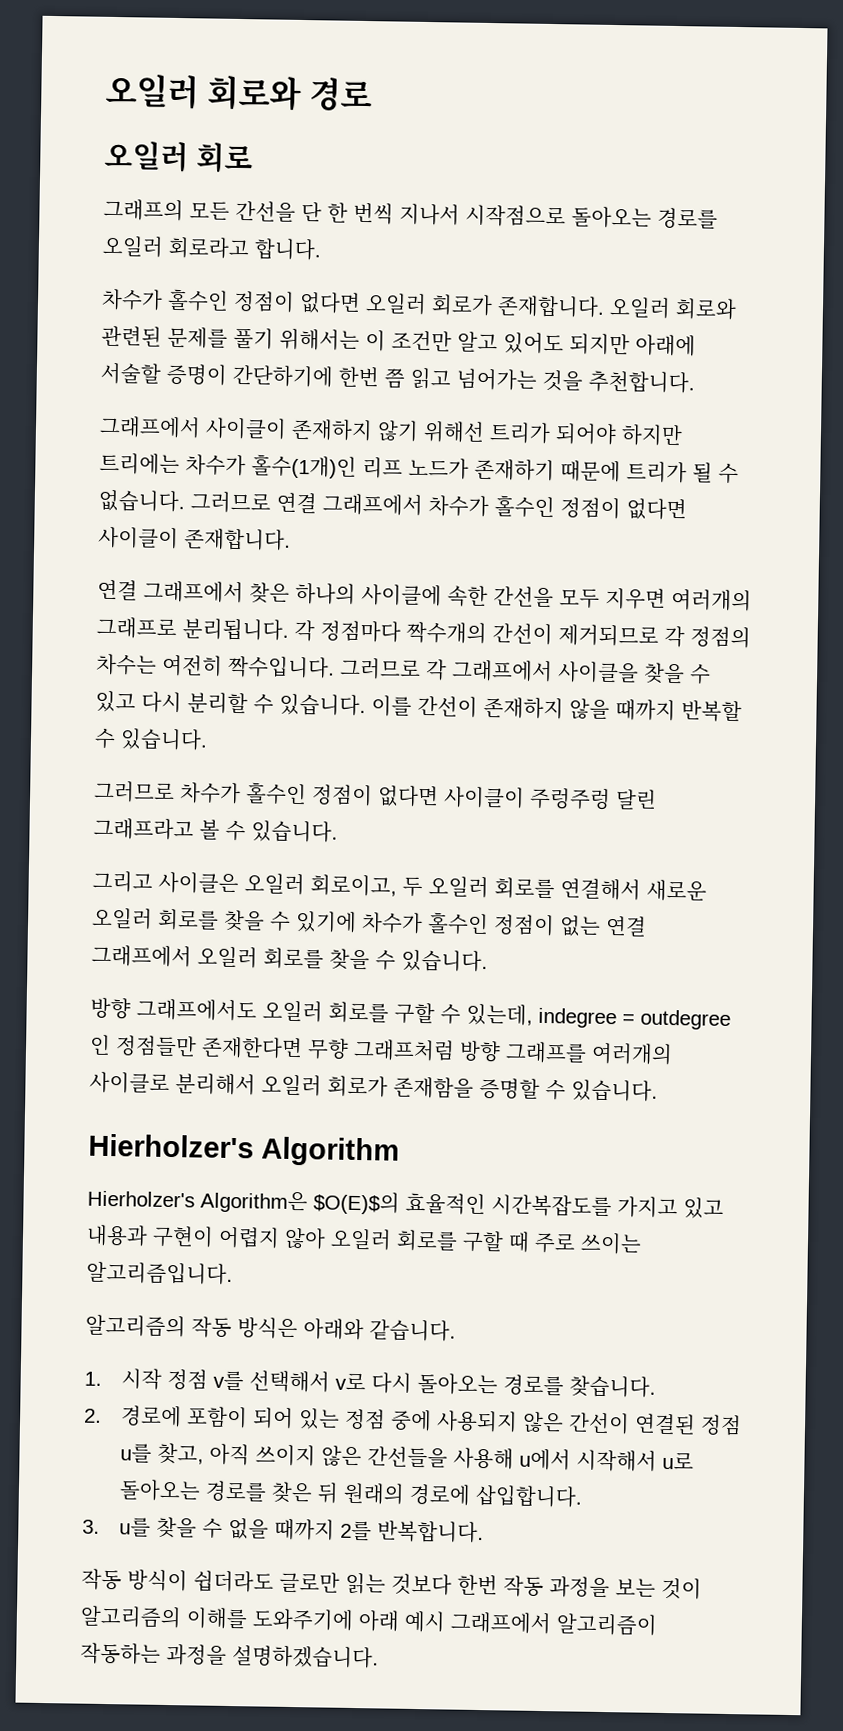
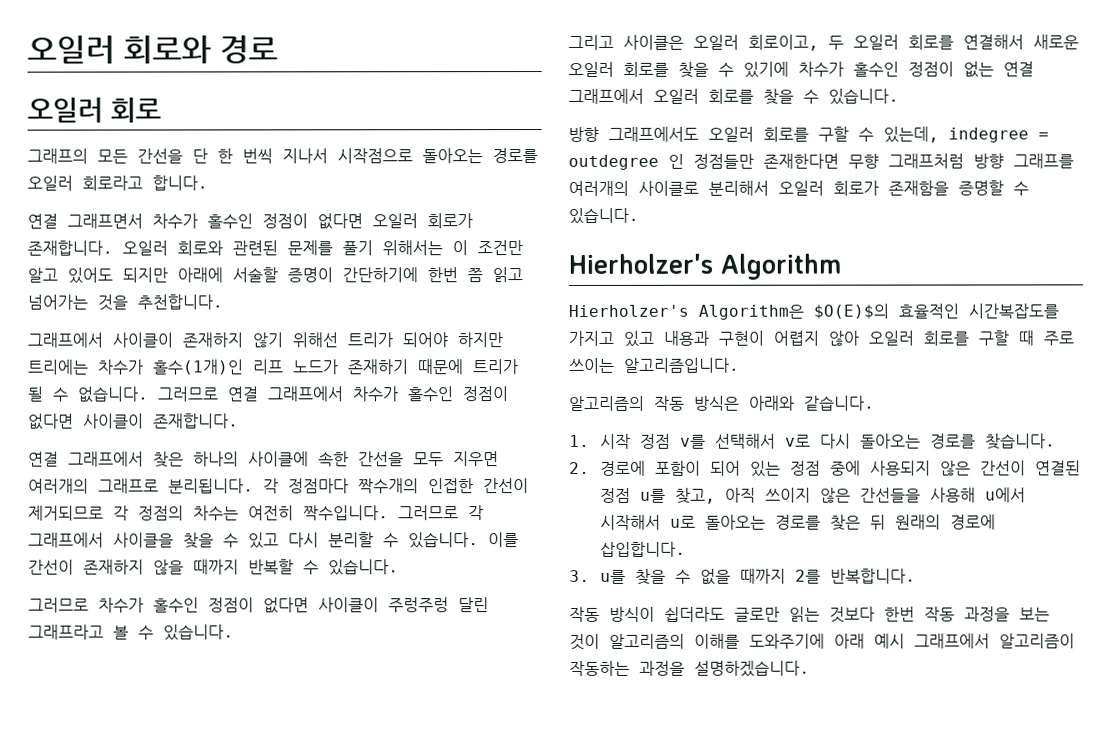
(322, 249) none -> [27,213,143,229] 연결 그래프면서
(487, 633) none -> [428,478,474,494] 인접한

